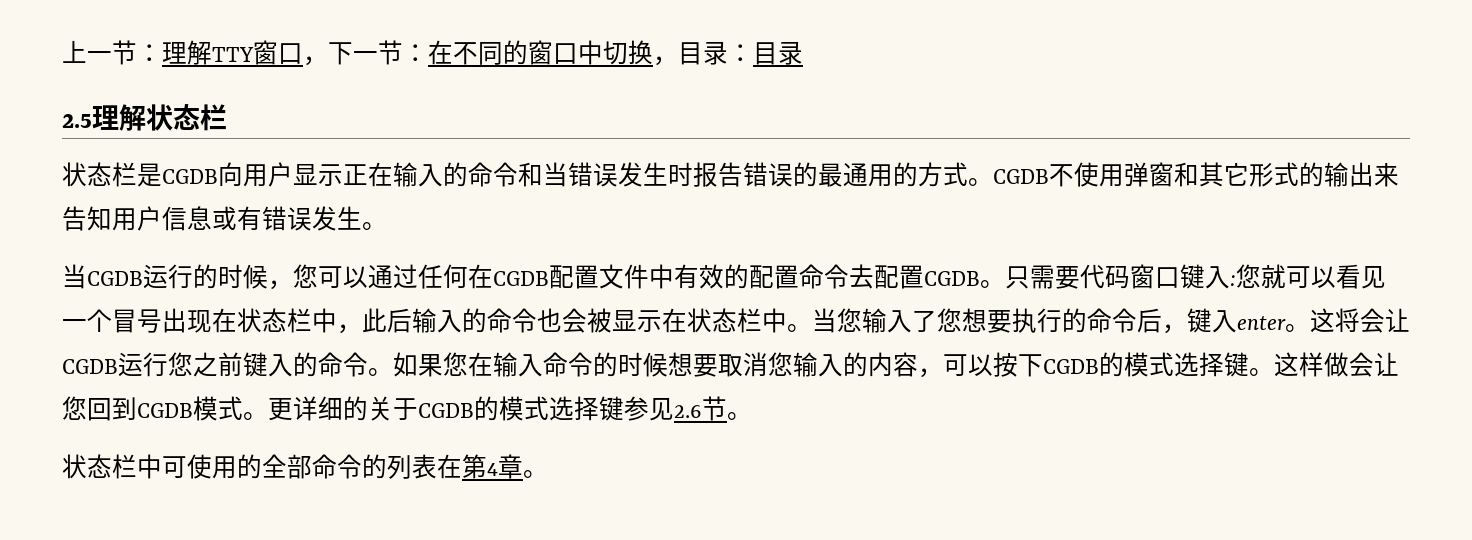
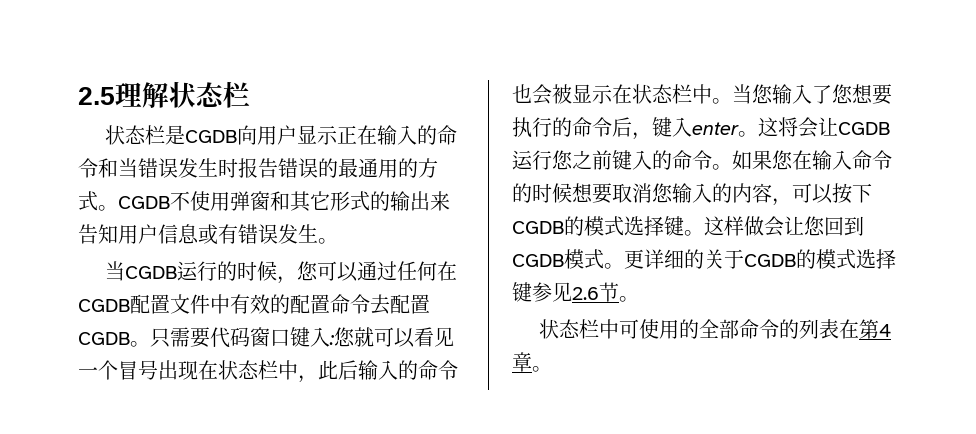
[62,40,803,66] 上一节：理解TTY窗口，下一节：在不同的窗口中切换，目录：目录 // -> (78, 96) none

